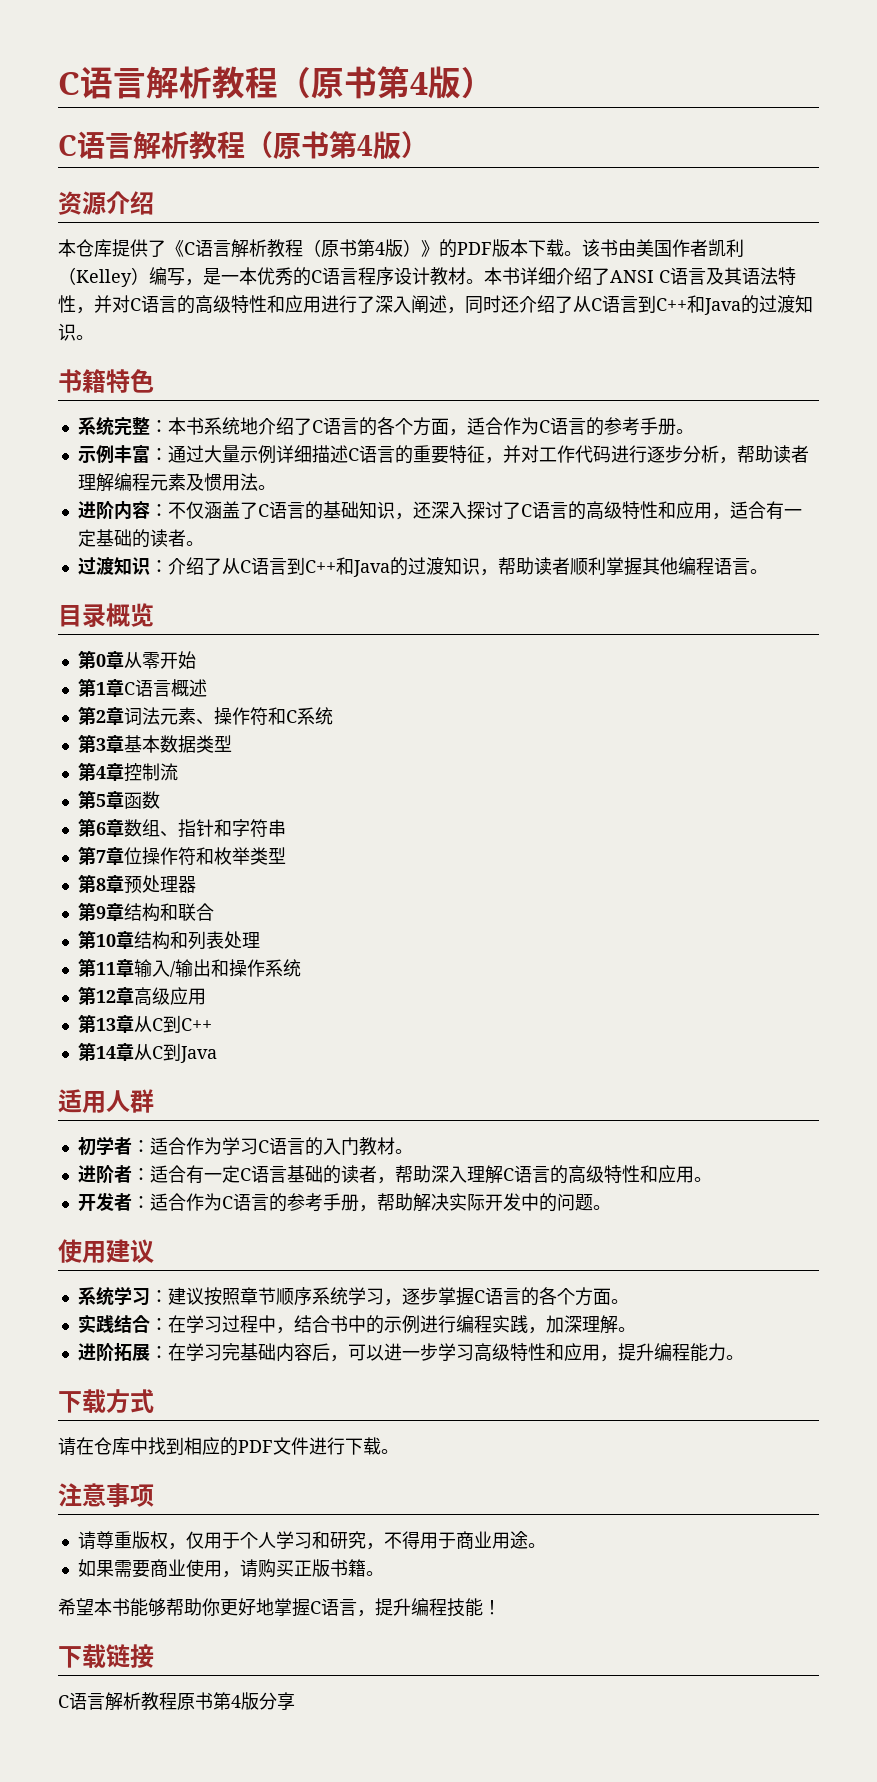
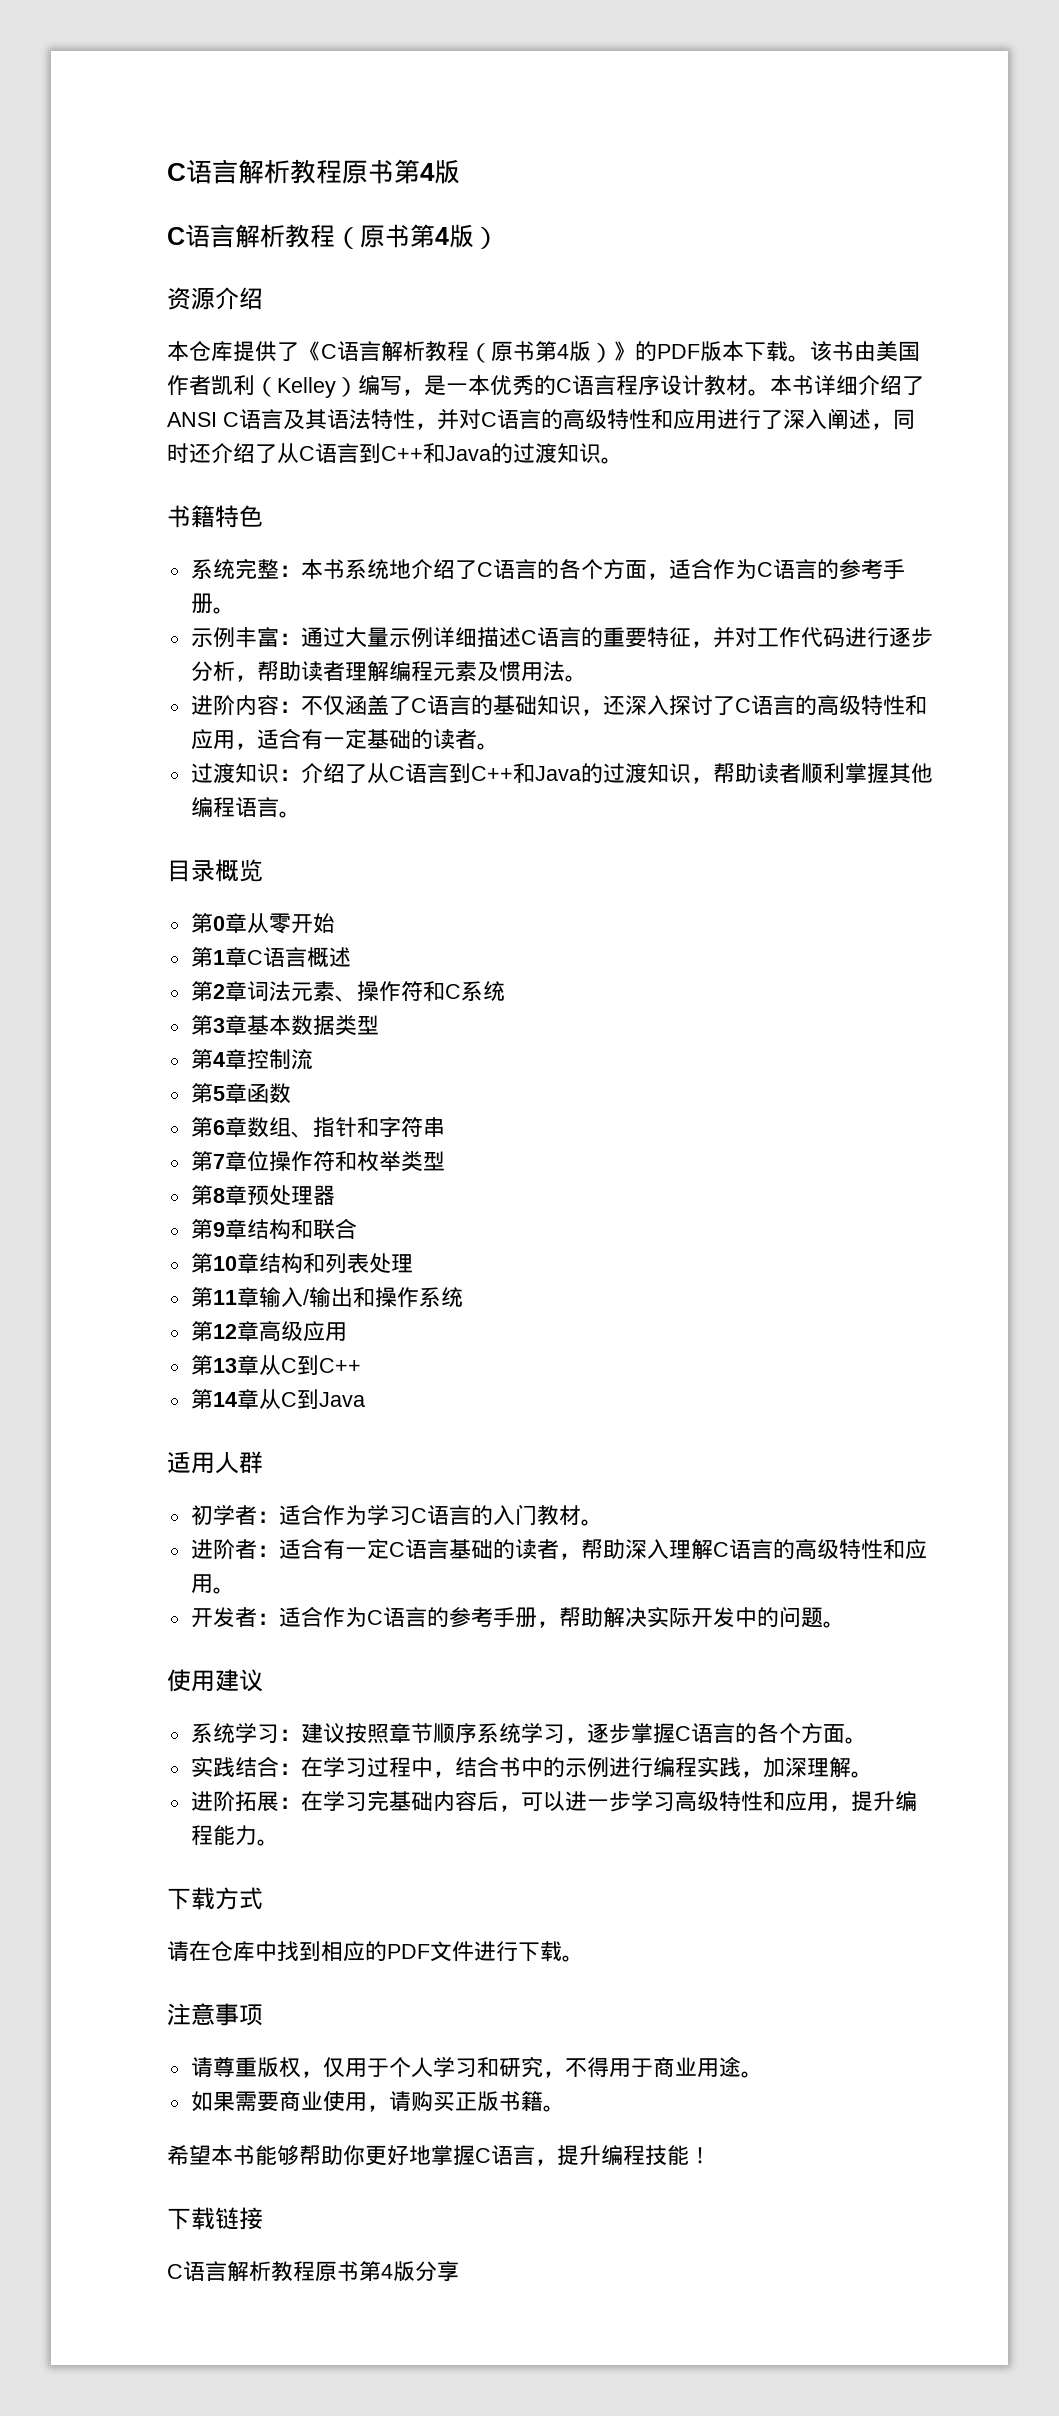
[58,66,494,99] C语言解析教程（原书第4版） -> [167,159,460,184] C语言解析教程原书第4版

